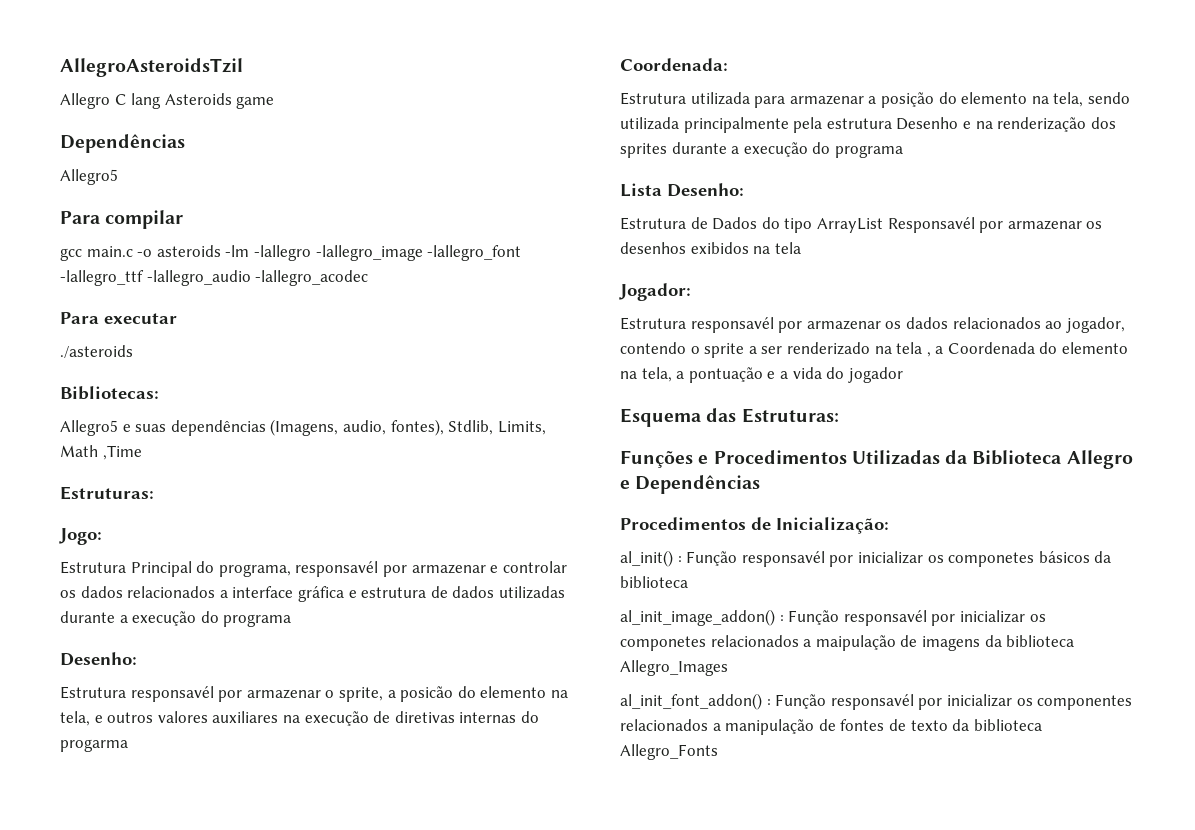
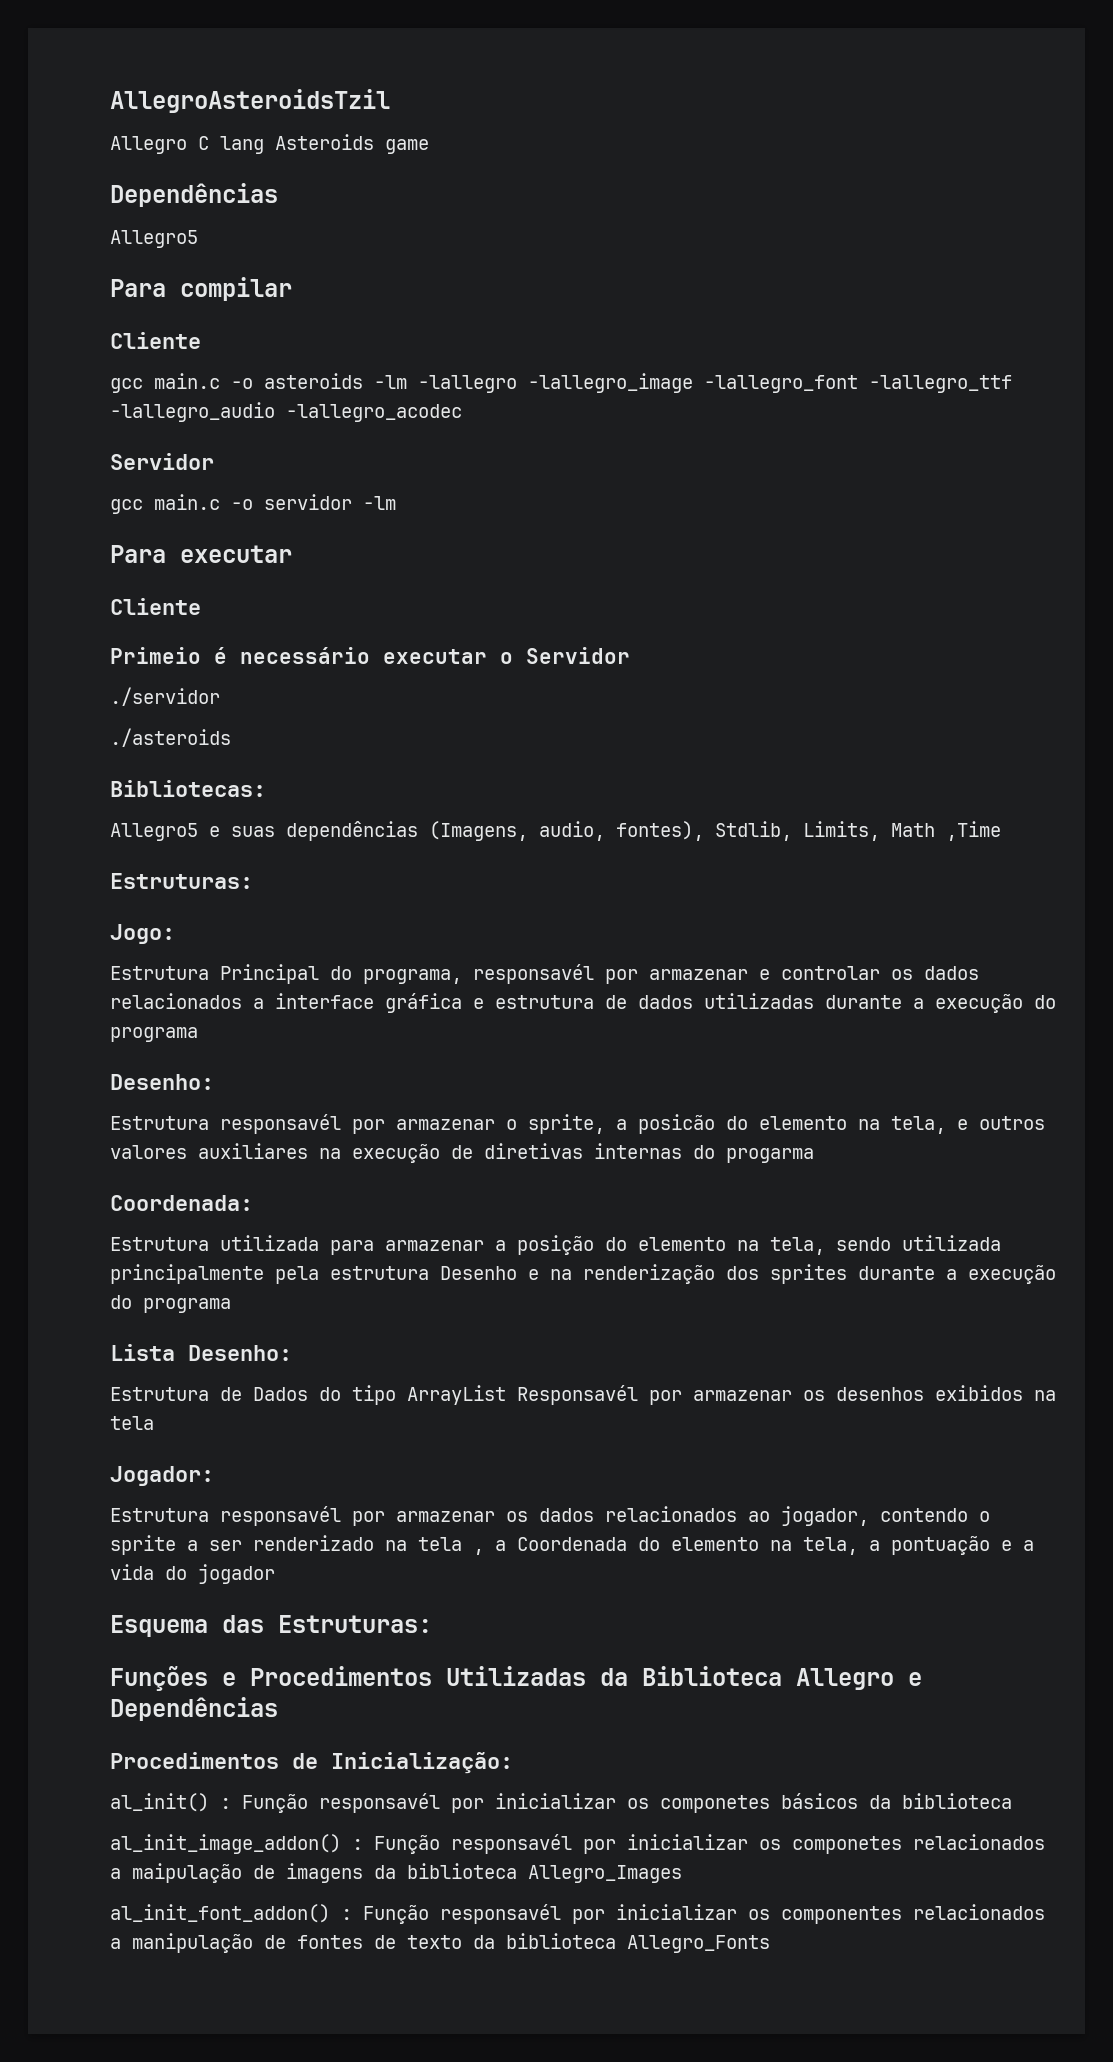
(184, 219) none -> [110,332,201,349] // Cliente
[60,312,177,324] Para executar -> [110,453,214,470] [110,494,396,514] [110,545,292,563] [110,598,201,615] [110,647,630,664] [110,687,220,706] Servidor // gcc main.c -o servidor -lm // Para executar // Cliente // Primeio é necessário executar o Servidor // ./servidor

